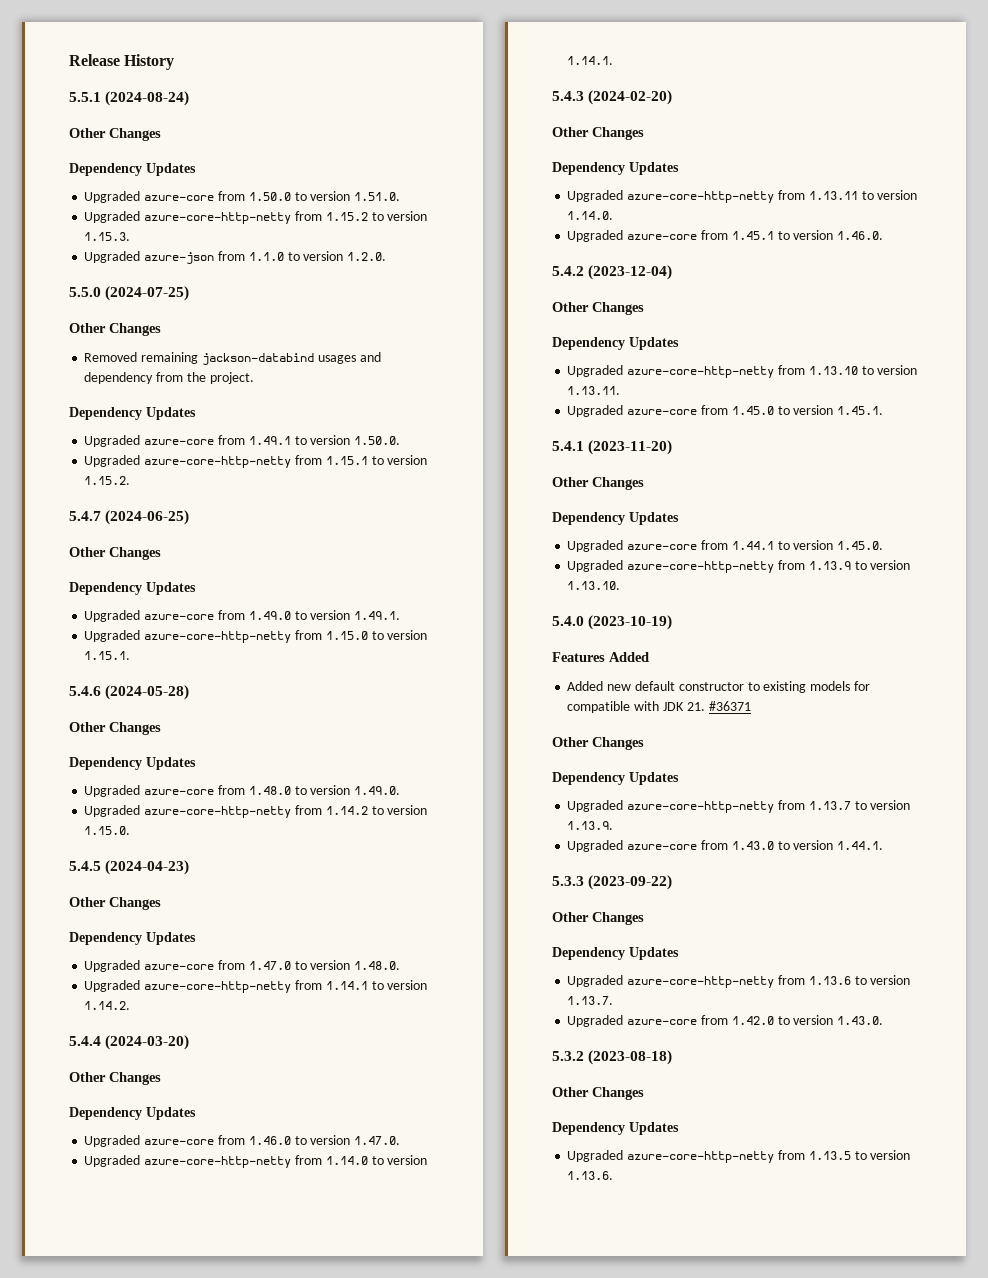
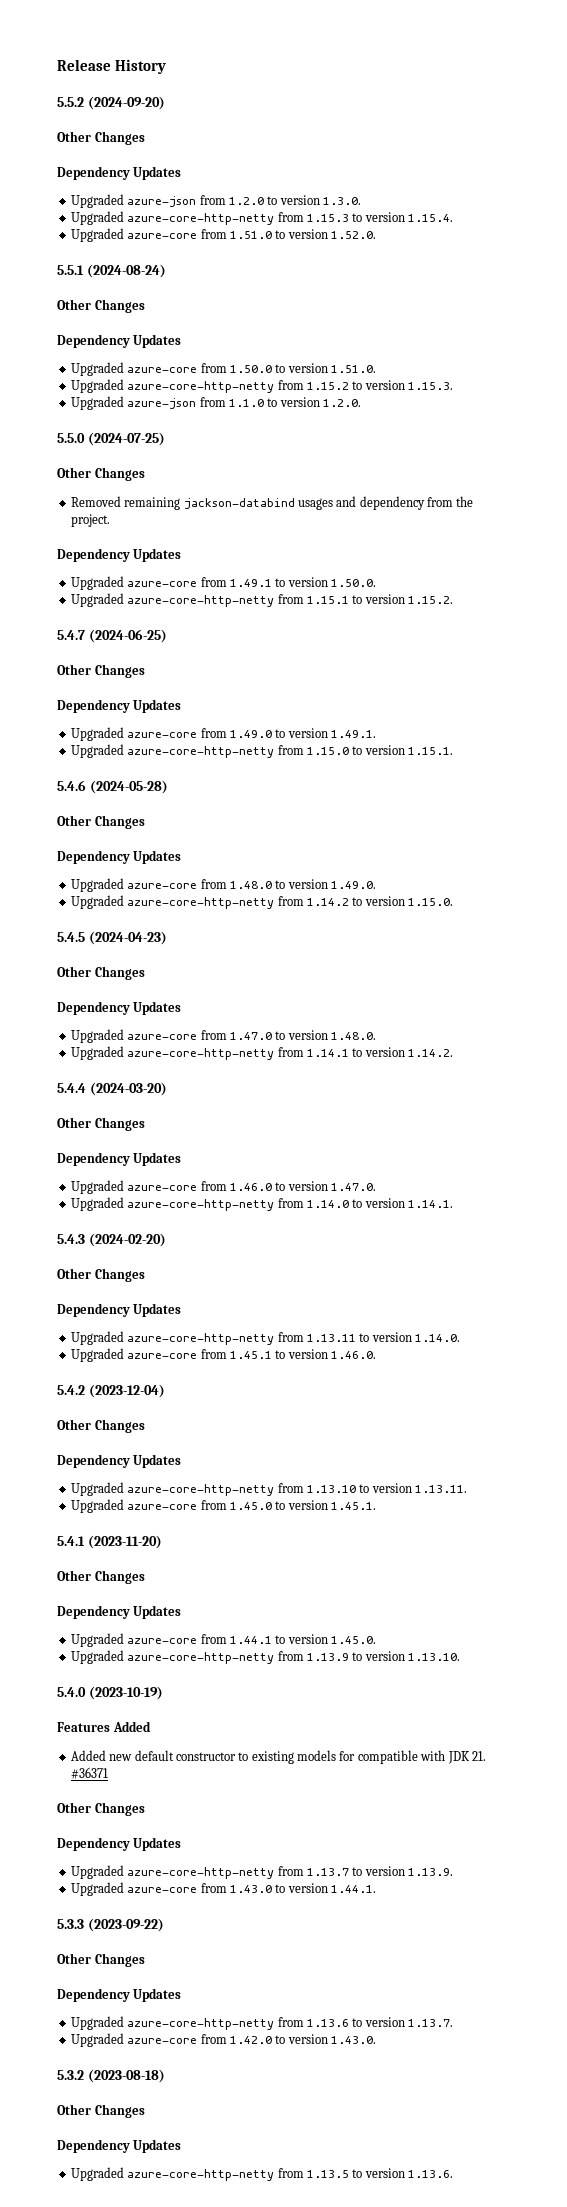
(175, 62) none -> [57,96,165,110] [57,131,145,145] [57,166,182,180] [70,194,361,208] [70,211,453,225] [70,228,376,242] // 5.5.2 (2024-09-20) // Other Changes // Dependency Updates // Upgraded azure-json from 1.2.0 to version 1.3.0. // Upgraded azure-core-http-netty from 1.15.3 to version 1.15.4. // Upgraded azure-core from 1.51.0 to version 1.52.0.

